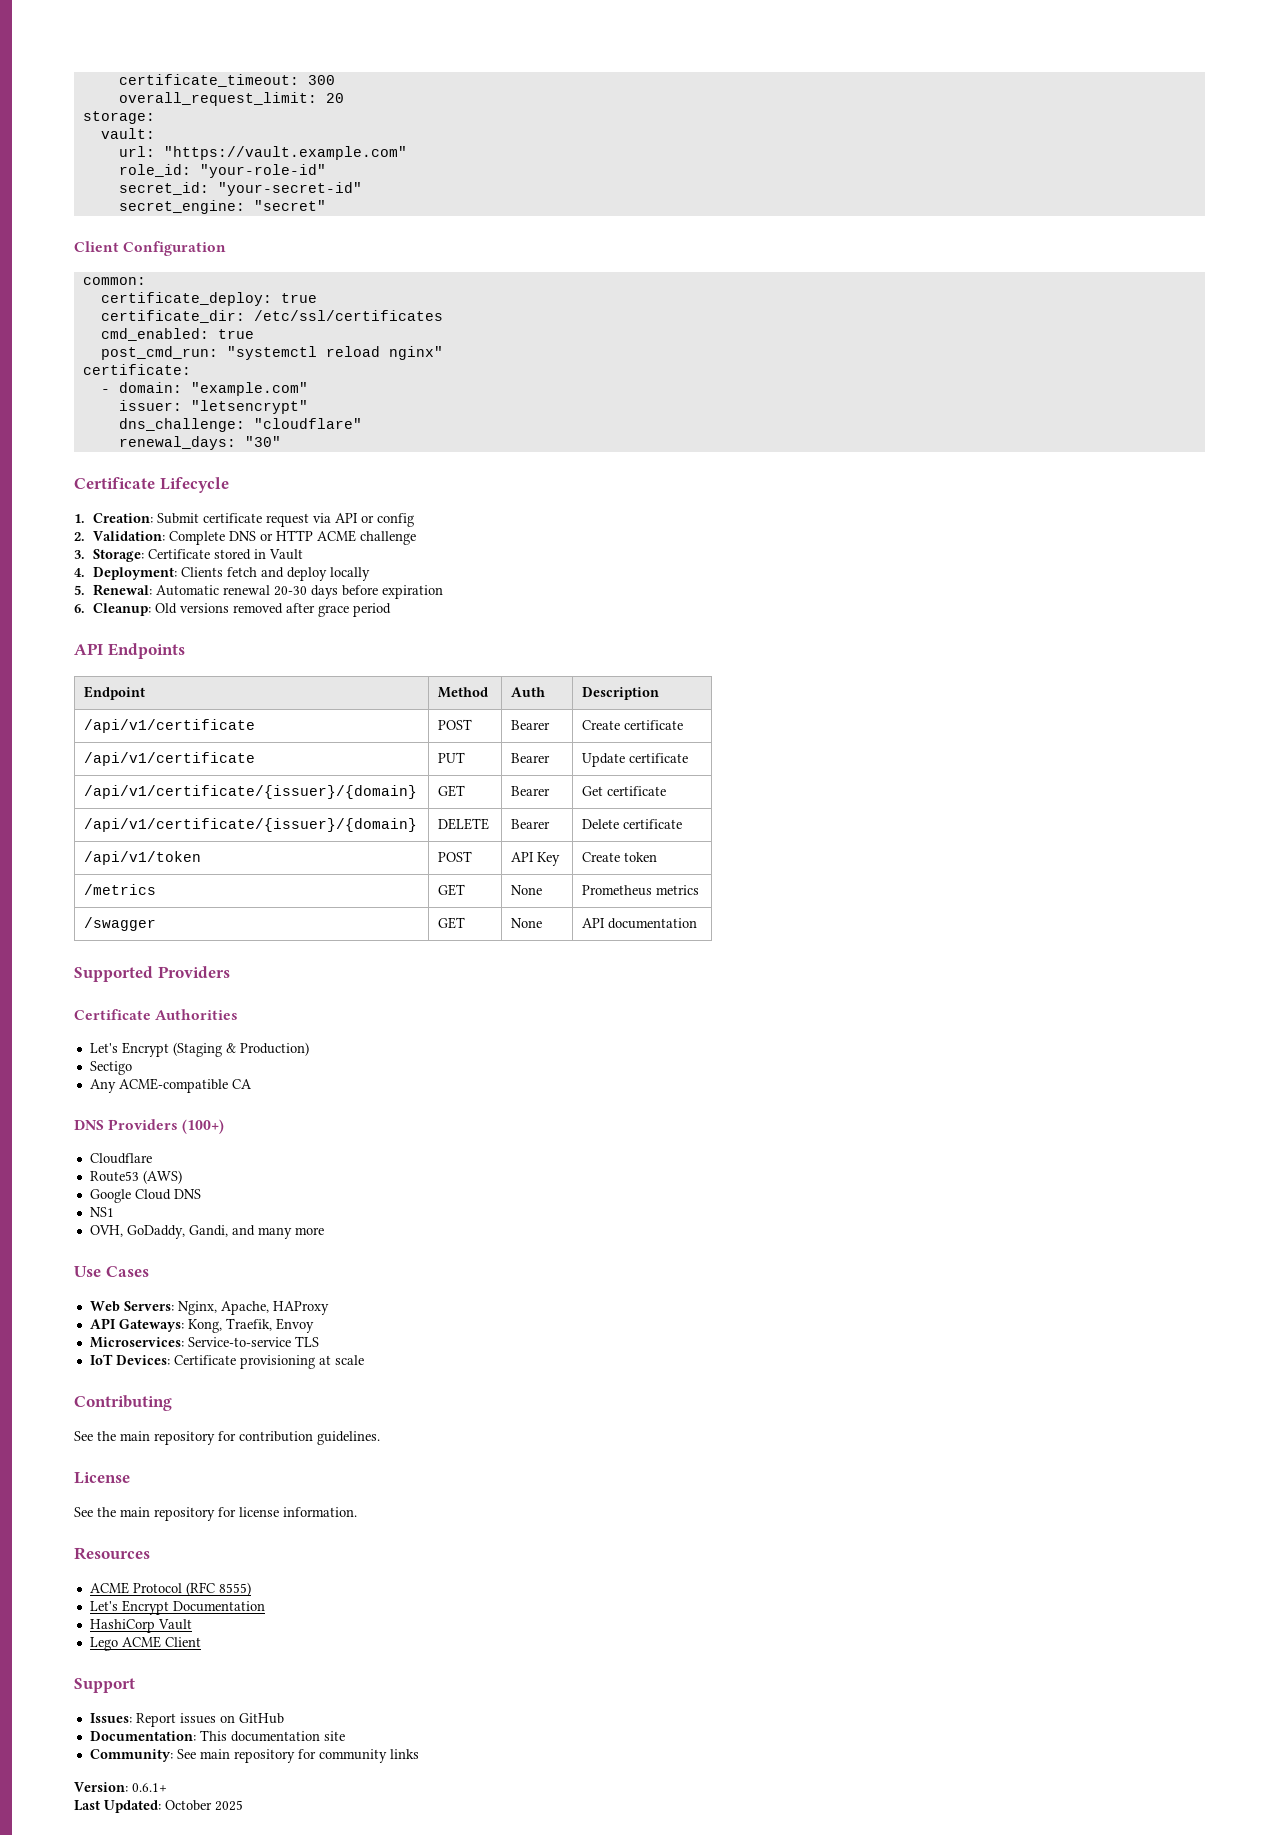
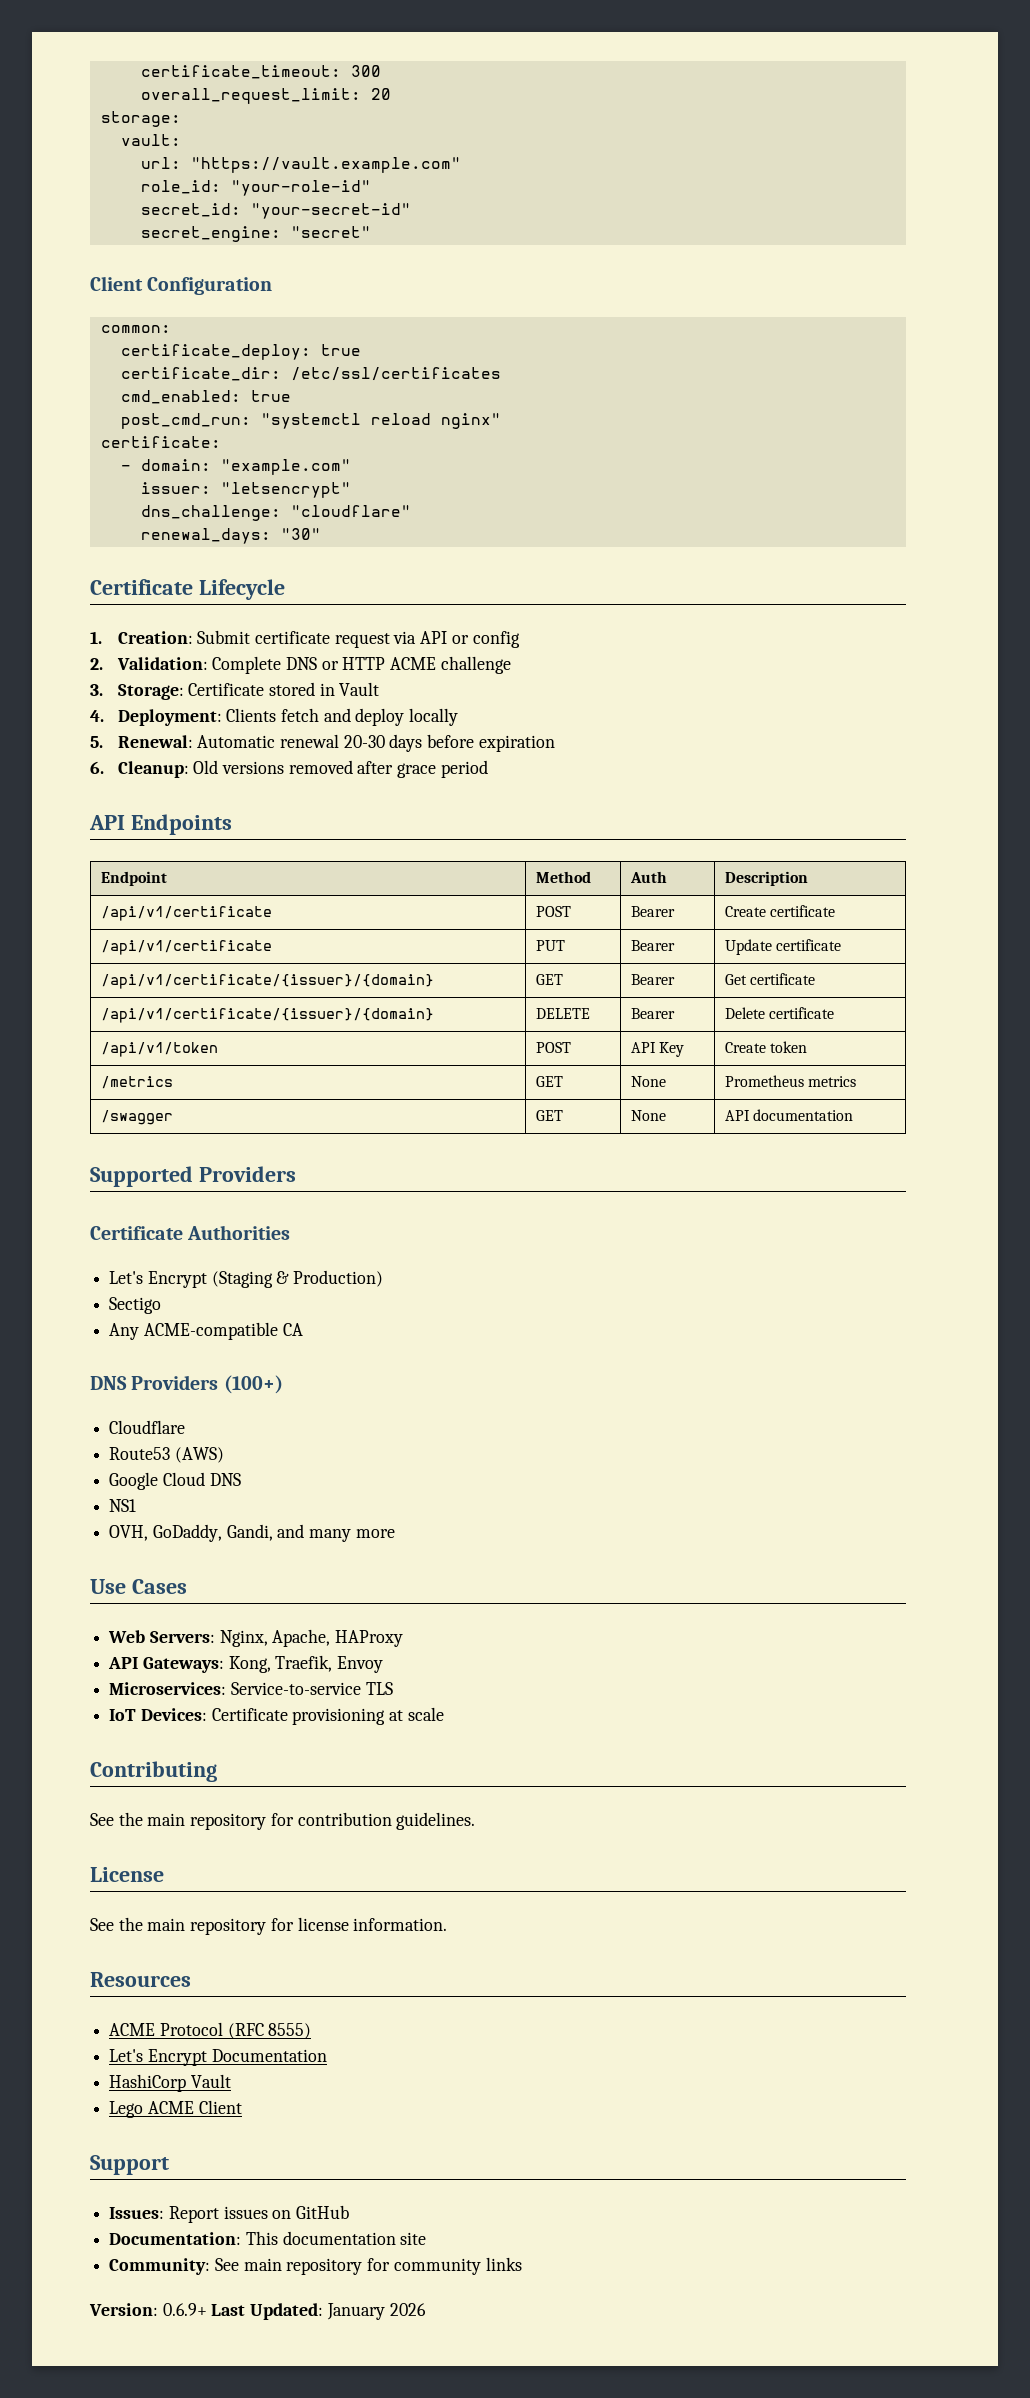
[132,1783,167,1792] 0.6.1+ // -> [162,2303,207,2316] 0.6.9+
[165,1800,243,1811] October 2025 -> [326,2303,426,2320] January 2026

